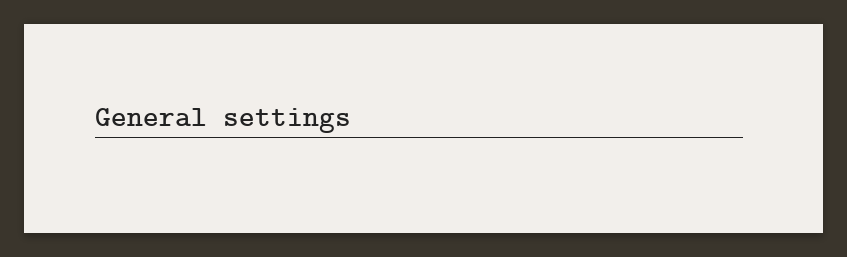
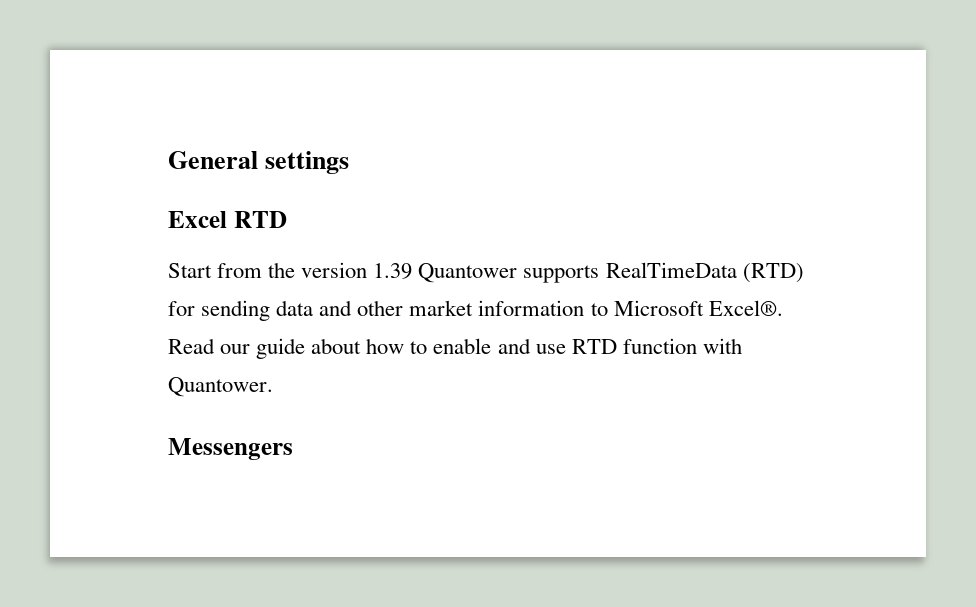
(351, 120) none -> [168,211,287,228] [168,262,804,283] [168,300,783,321] [168,338,742,359] [168,377,273,397] [168,438,293,460] // Excel RTD // Start from the version 1.39 Quantower supports RealTimeData (RTD) for sending data and other market information to Microsoft Excel®. Read our guide about how to enable and use RTD function with Quantower. // Messengers

